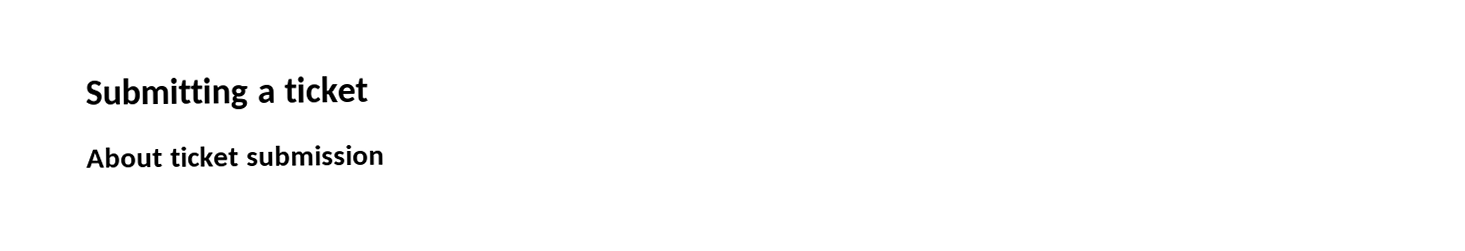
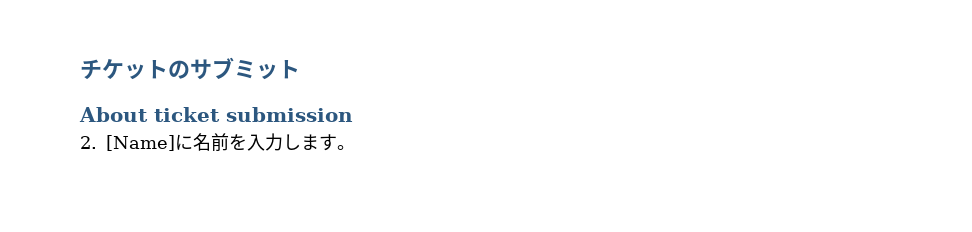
[85,75,369,111] [86,144,385,168] Submitting a ticket // About ticket submission -> [80,57,300,80] [79,107,353,122] [80,133,355,151] チケットのサブミット // About ticket submission // 2. [Name]に名前を入力します。

